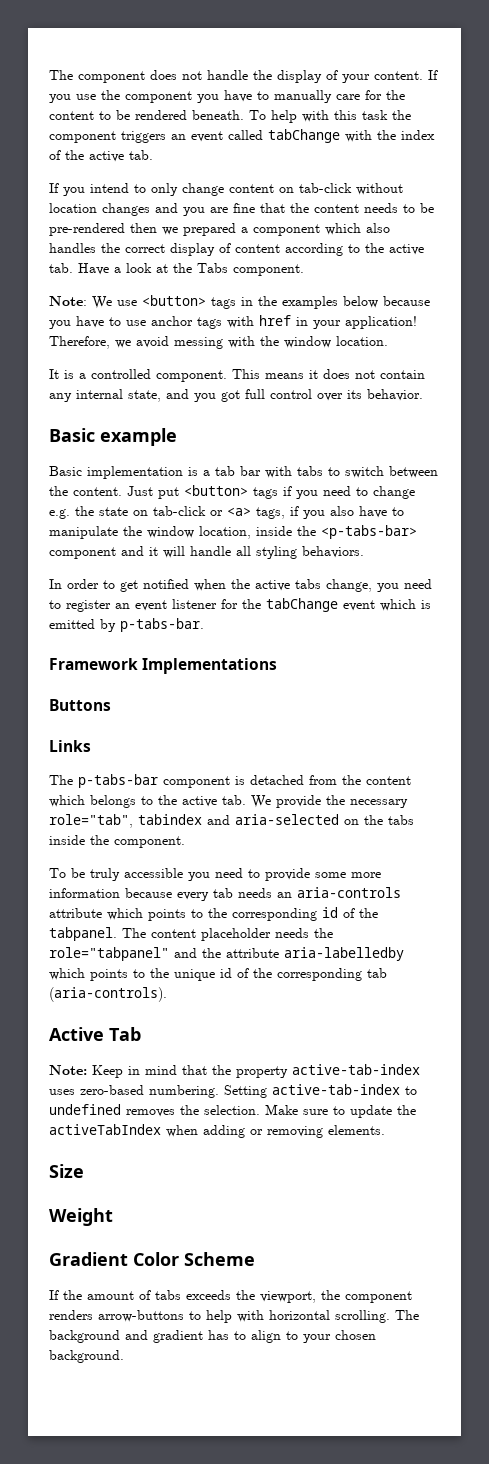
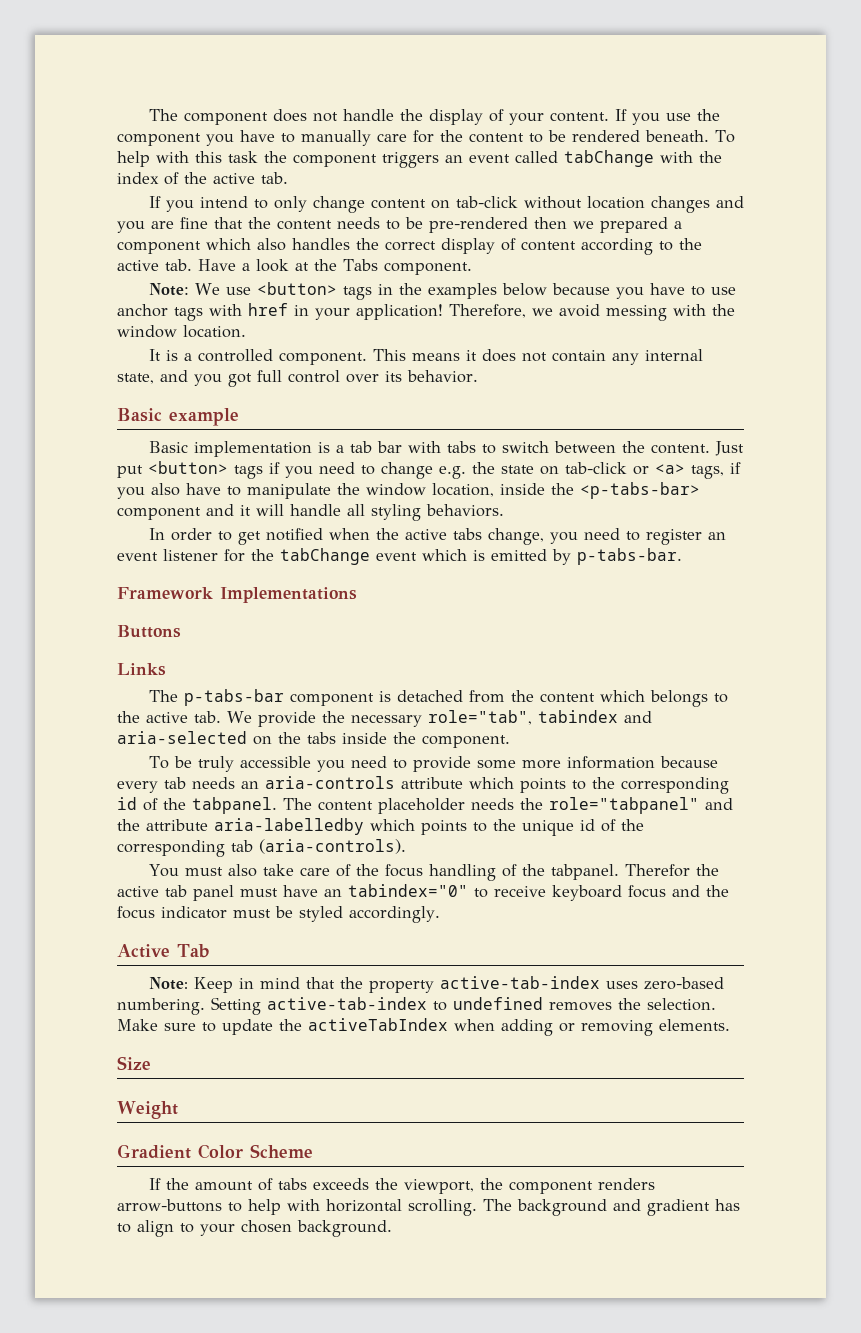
(167, 994) none -> [148,864,719,881] [117,884,729,901] [117,906,440,923] // You must also take care of the focus handling of the tabpanel. Therefor the active tab panel must have an tabindex="0" to receive keyboard focus and the focus indicator must be styled accordingly.

